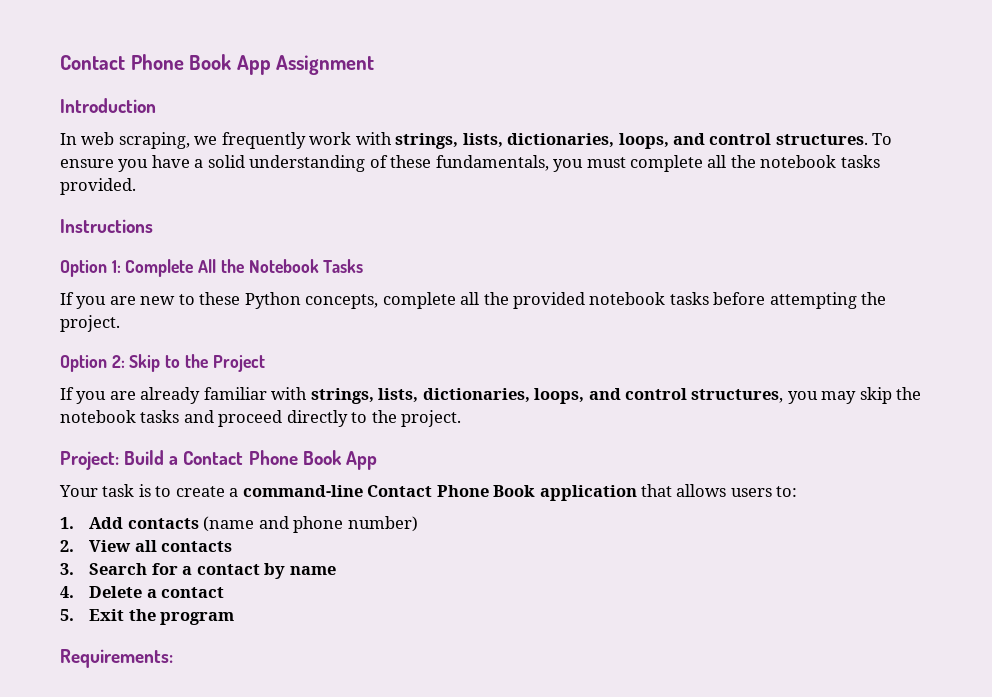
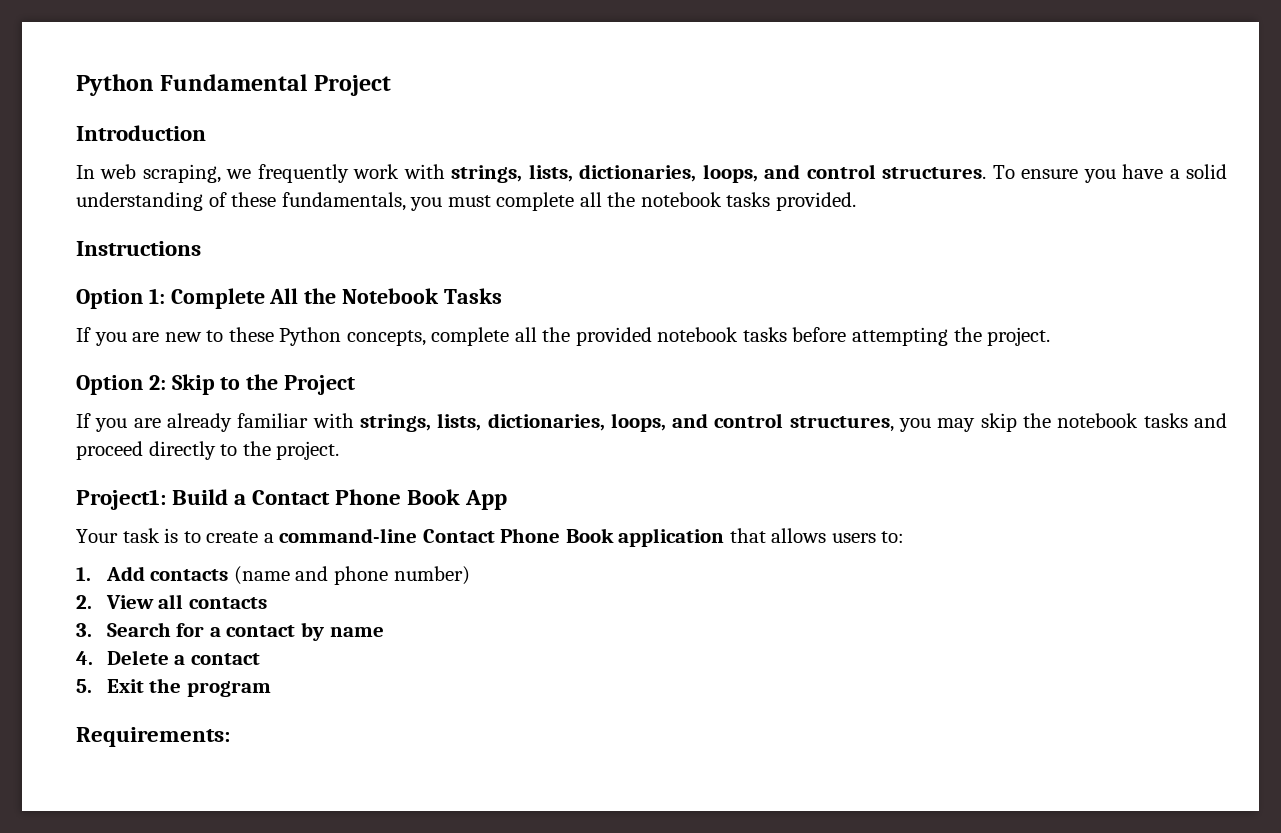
[60,54,375,75] Contact Phone Book App Assignment -> [76,74,391,96] Python Fundamental Project
[60,451,119,470] Project: -> [76,489,166,510] Project1:

